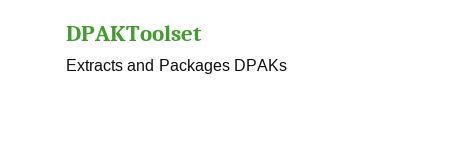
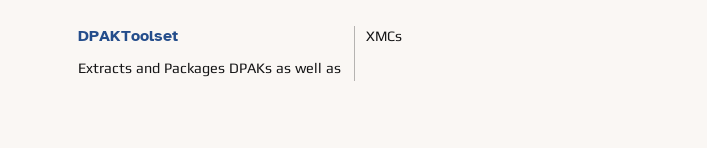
(287, 65) none -> [276,62,341,74] [366,31,402,42] as well as XMCs

